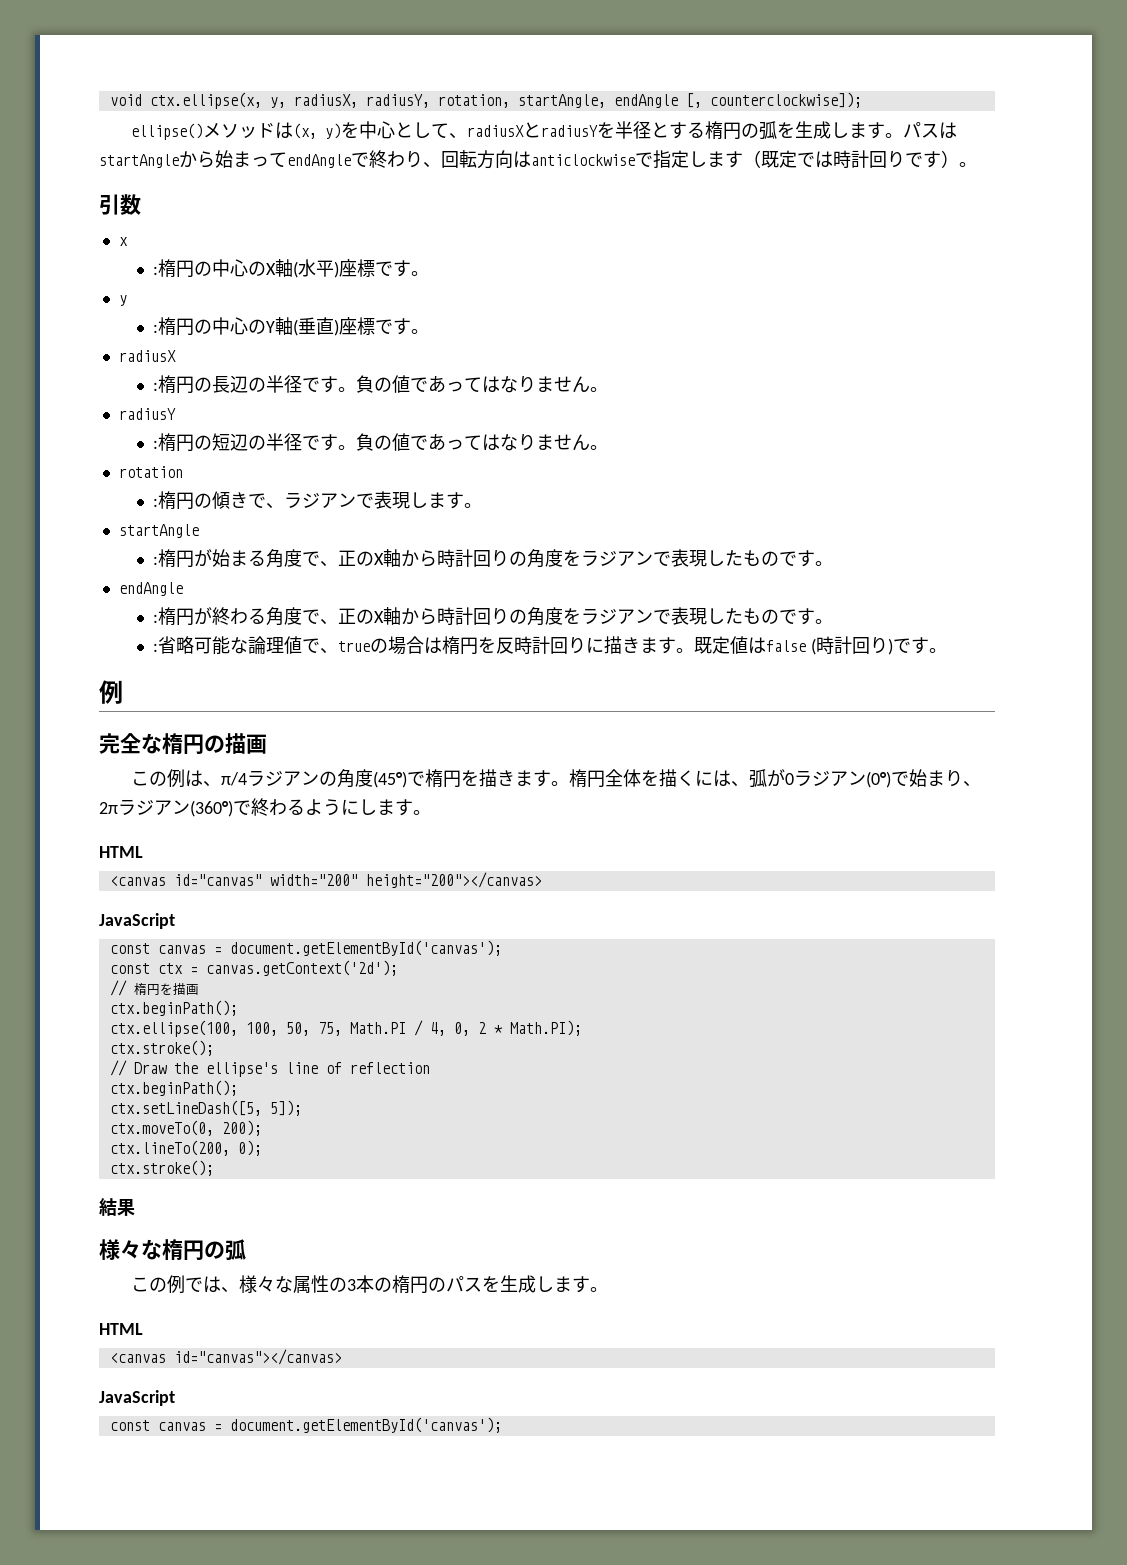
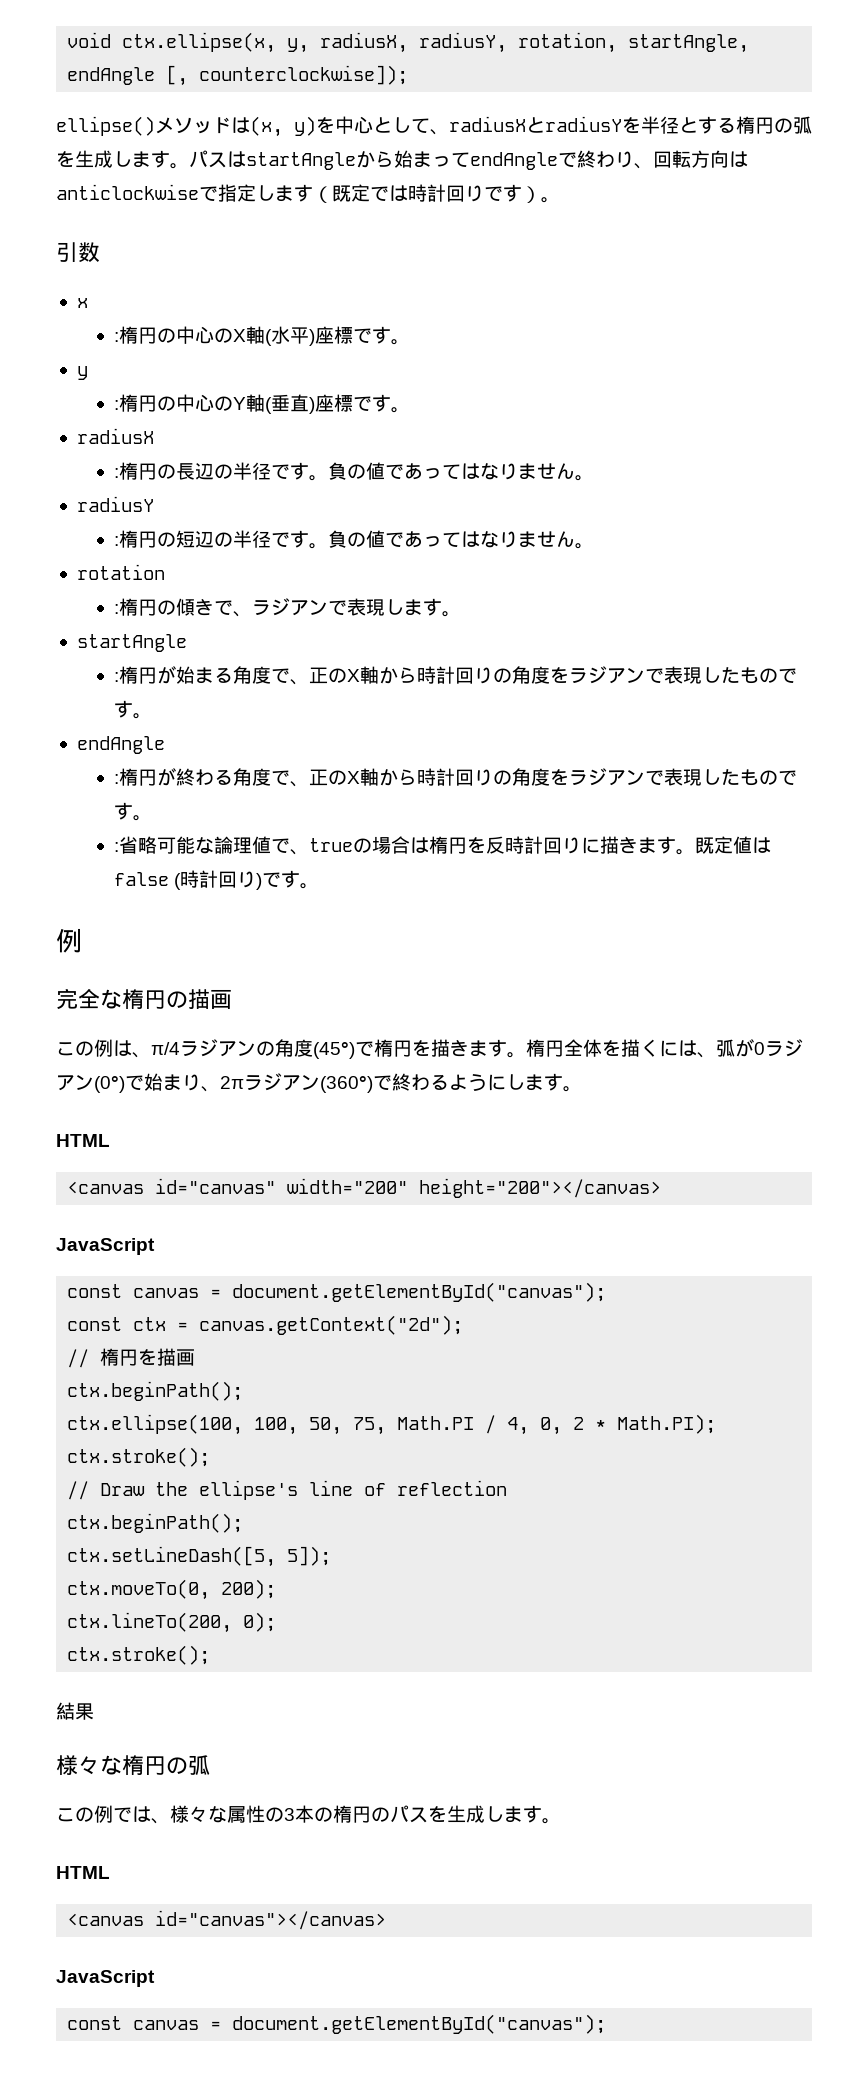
[229,940,502,956] document.getElementById('canvas'); -> [232,1282,607,1302] document.getElementById("canvas");
[205,960,398,976] canvas.getContext('2d'); -> [199,1315,464,1335] canvas.getContext("2d");
[229,1417,502,1433] document.getElementById('canvas'); -> [232,2014,607,2034] document.getElementById("canvas");

